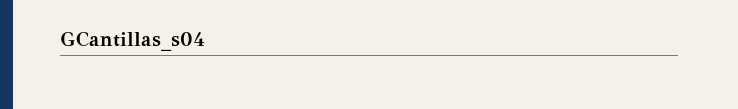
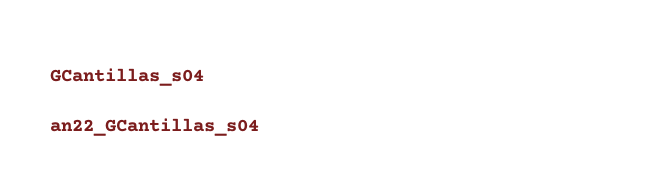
(205, 41) none -> [50,118,259,136] // an22_GCantillas_s04

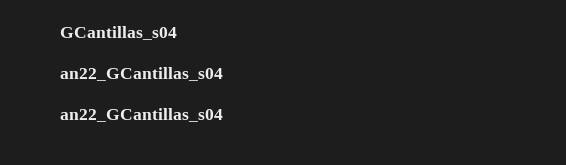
(259, 127) none -> [60,108,223,122] // an22_GCantillas_s04

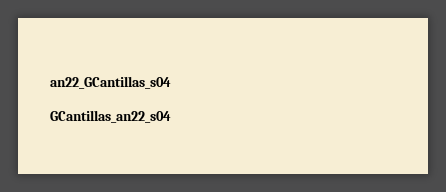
[60,26,177,40] GCantillas_s04 // -> (50, 82) none
[60,108,223,122] an22_GCantillas_s04 -> [50,110,171,123] GCantillas_an22_s04

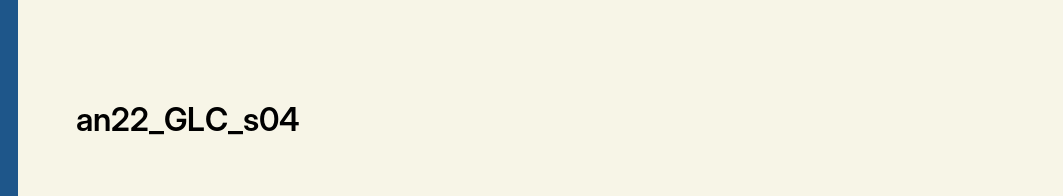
[50,76,171,89] [50,110,171,123] an22_GCantillas_s04 // GCantillas_an22_s04 -> [76,107,300,135] an22_GLC_s04

